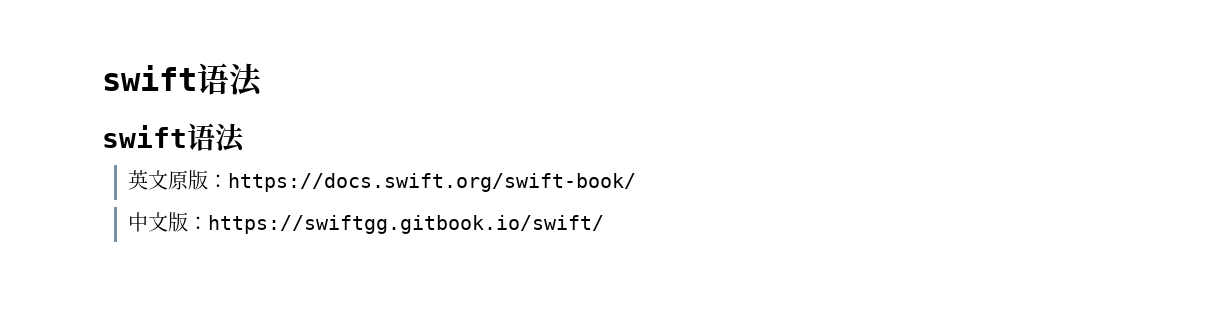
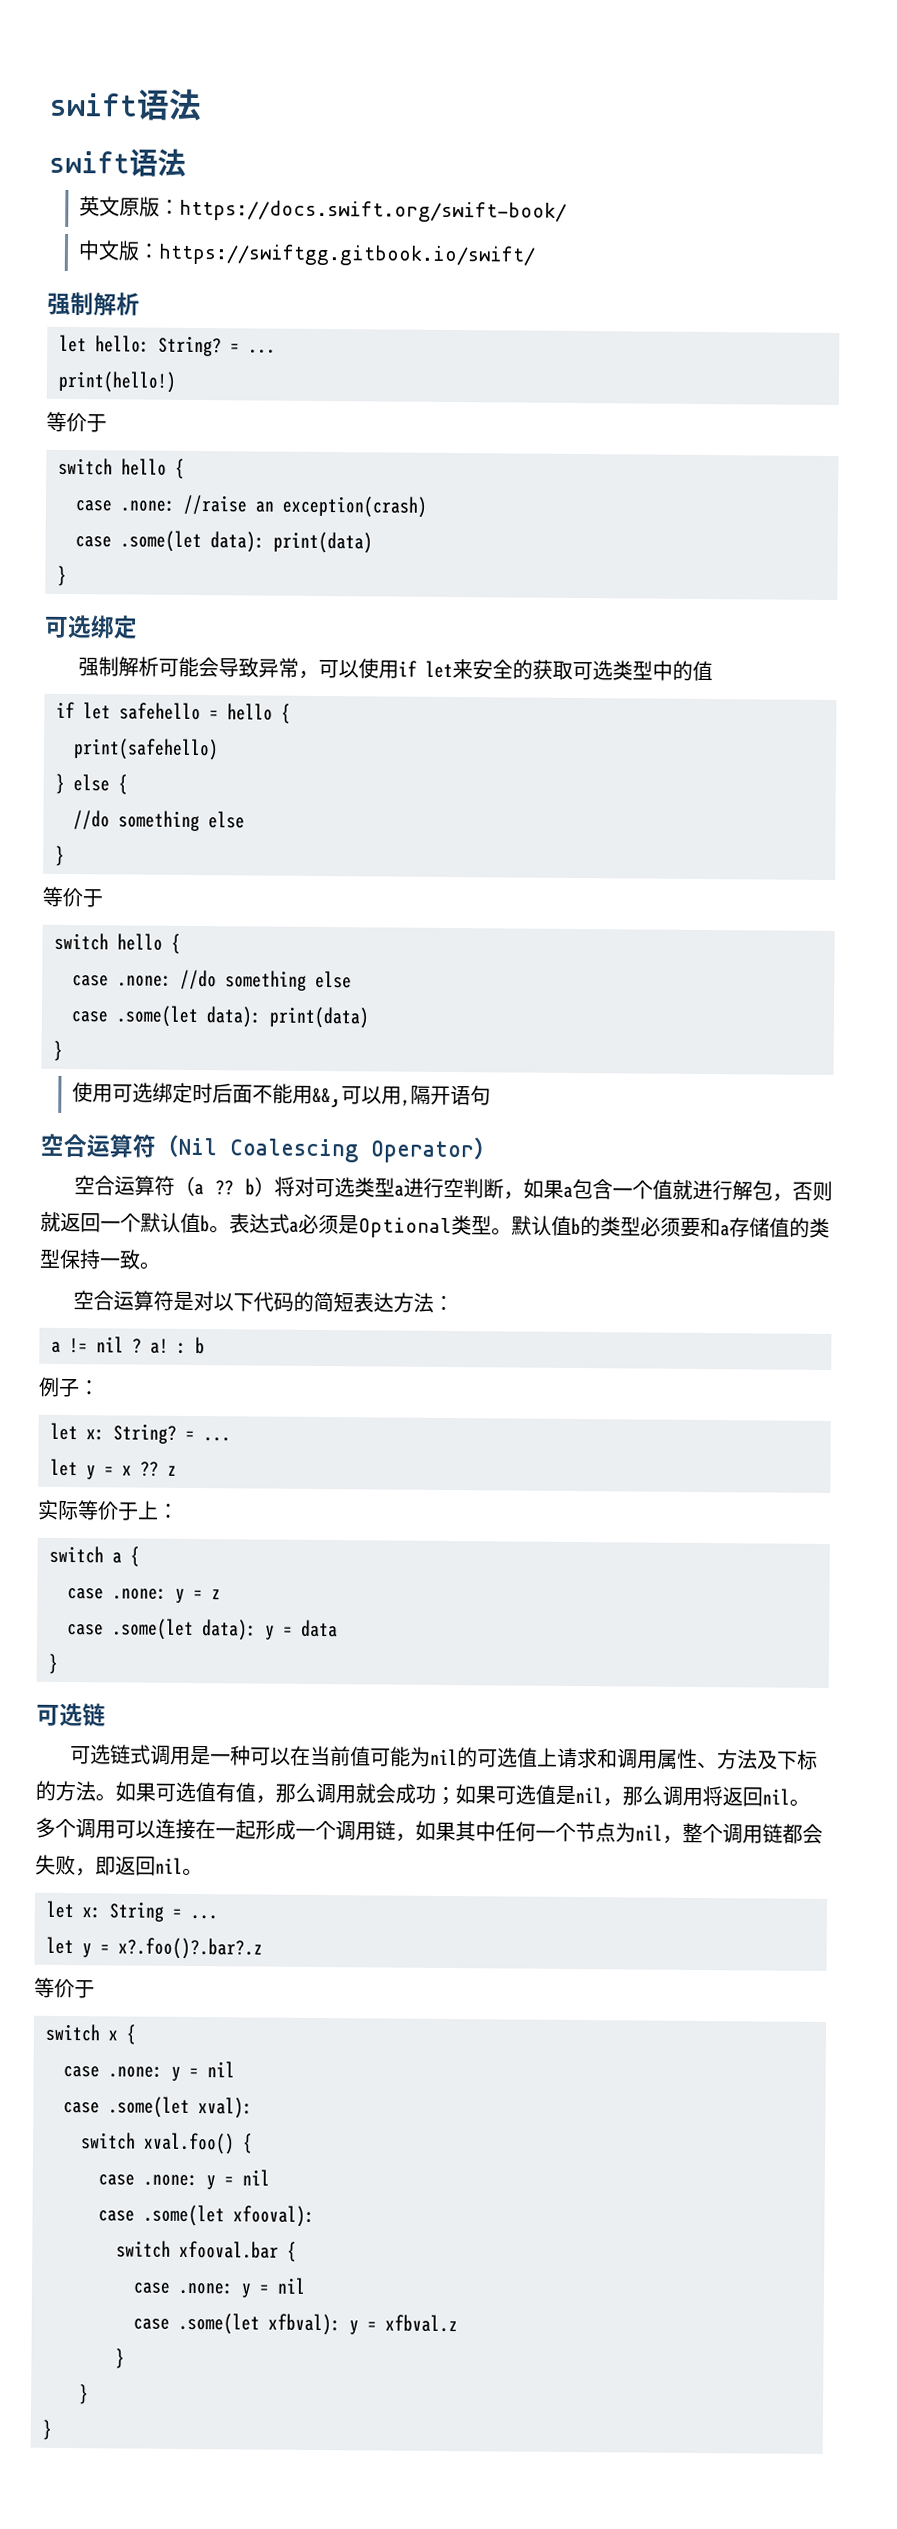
(604, 224) none -> [47,292,140,317] [59,334,276,357] [58,370,177,393] [46,411,107,433] [58,457,185,479] [75,494,428,518] [75,530,373,554] [57,565,67,586] [44,614,138,640] [77,656,713,682] [56,701,291,724] [73,738,219,761] [55,773,128,795] [73,810,245,832] [55,845,65,866] [42,886,103,908] [54,932,181,954] [72,969,352,991] [71,1005,370,1029] [53,1040,63,1061] [72,1082,492,1108] [40,1133,497,1164] [73,1175,833,1202] [40,1211,830,1239] [39,1248,161,1270] [72,1290,454,1313] [51,1336,205,1355] [38,1376,100,1398] [50,1422,231,1444] [50,1458,177,1480] [37,1499,179,1521] [49,1545,140,1567] [67,1588,221,1603] [67,1618,338,1641] [48,1653,58,1674] [36,1702,106,1727] [69,1744,818,1770] [35,1780,810,1807] [35,1817,823,1844] [35,1854,203,1877] [46,1900,218,1922] [46,1936,263,1960] [34,1977,95,1999] [45,2023,137,2045] [63,2061,235,2081] [63,2096,253,2119] [81,2132,253,2155] [98,2169,270,2190] [98,2204,315,2227] [116,2240,297,2262] [133,2277,306,2298] [133,2312,458,2336] [115,2348,125,2369] [79,2384,89,2405] [42,2419,52,2440] // 强制解析 // let hello: String? = ... // print(hello!) // 等价于 // switch hello { // case .none: //raise an exception(crash) // case .some(let data): print(data) // } // 可选绑定 // 强制解析可能会导致异常，可以使用if let来安全的获取可选类型中的值 // if let safehello = hello { // print(safehello) // } else { // //do something else // } // 等价于 // switch hello { // case .none: //do something else // case .some(let data): print(data) // } // 使用可选绑定时后面不能用&&,可以用,隔开语句 // 空合运算符（Nil Coalescing Operator） // 空合运算符（a ?? b）将对可选类型a进行空判断，如果a包含一个值就进行解包，否则就返回一个默认值b。表达式a必须是Optional类型。默认值b的类型必须要和a存储值的类型保持一致。 // 空合运算符是对以下代码的简短表达方法： // a != nil ? a! : b // 例子： // let x: String? = ... // let y = x ?? z // 实际等价于上： // switch a { // case .none: y = z // case .some(let data): y = data // } // 可选链 // 可选链式调用是一种可以在当前值可能为nil的可选值上请求和调用属性、方法及下标的方法。如果可选值有值，那么调用就会成功；如果可选值是nil，那么调用将返回nil。多个调用可以连接在一起形成一个调用链，如果其中任何一个节点为nil，整个调用链都会失败，即返回nil。 // let x: String = ... // let y = x?.foo()?.bar?.z // 等价于 // switch x { // case .none: y = nil // case .some(let xval): // switch xval.foo() { // case .none: y = nil // case .some(let xfooval): // switch xfooval.bar { // case .none: y = nil // case .some(let xfbval): y = xfbval.z // } // } // }

